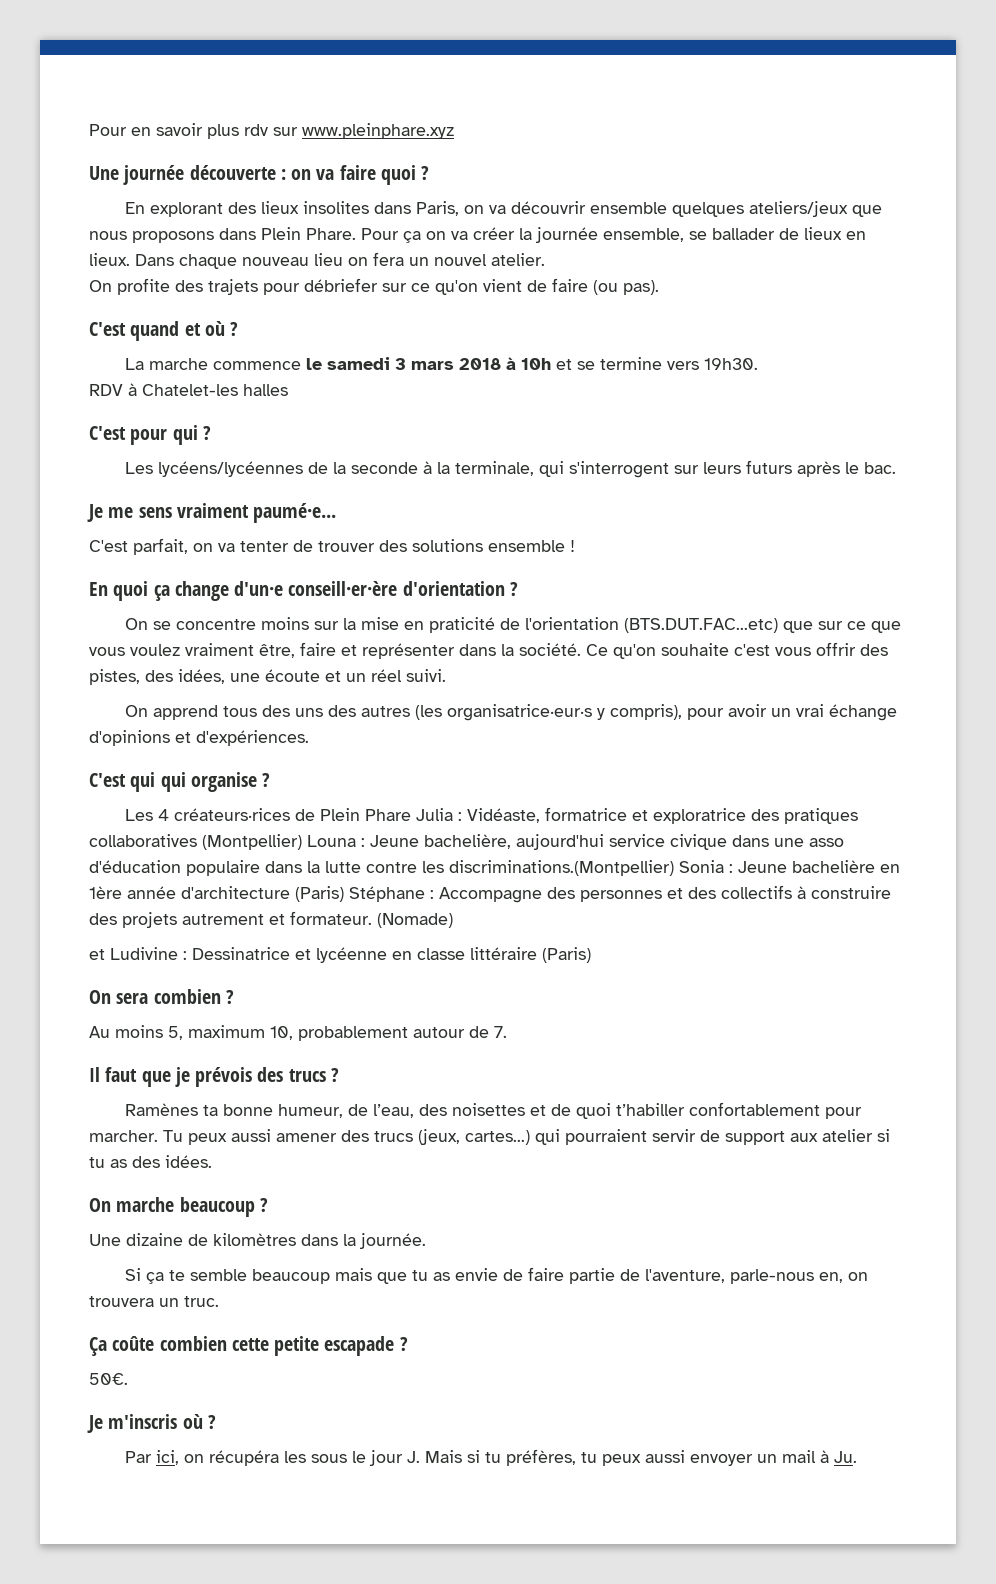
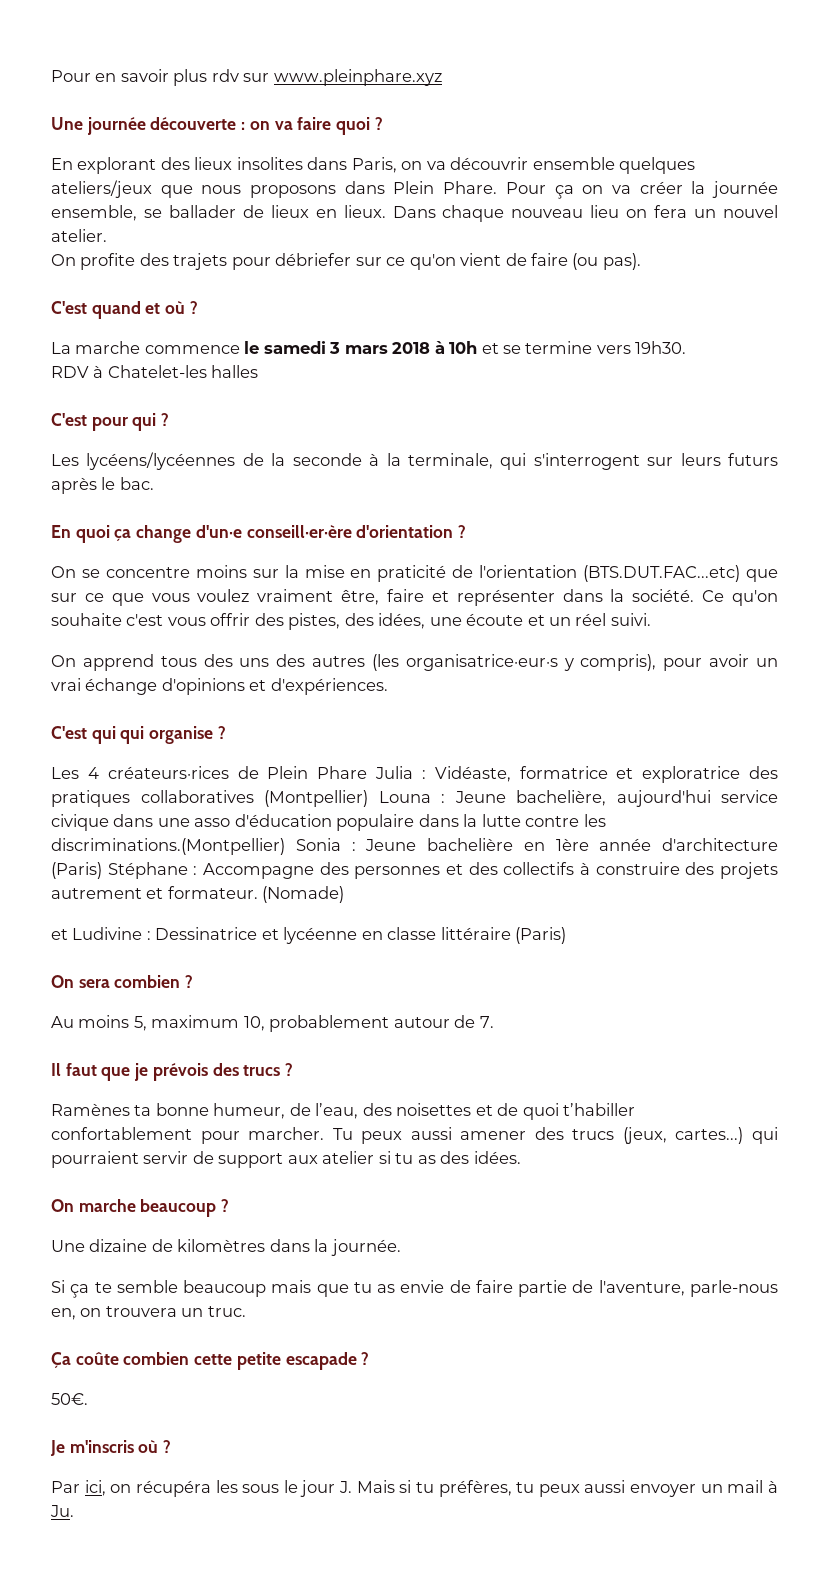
[87,503,337,523] [89,538,575,555] // Je me sens vraiment paumé·e... // C'est parfait, on va tenter de trouver des solutions ensemble ! -> (154, 483) none

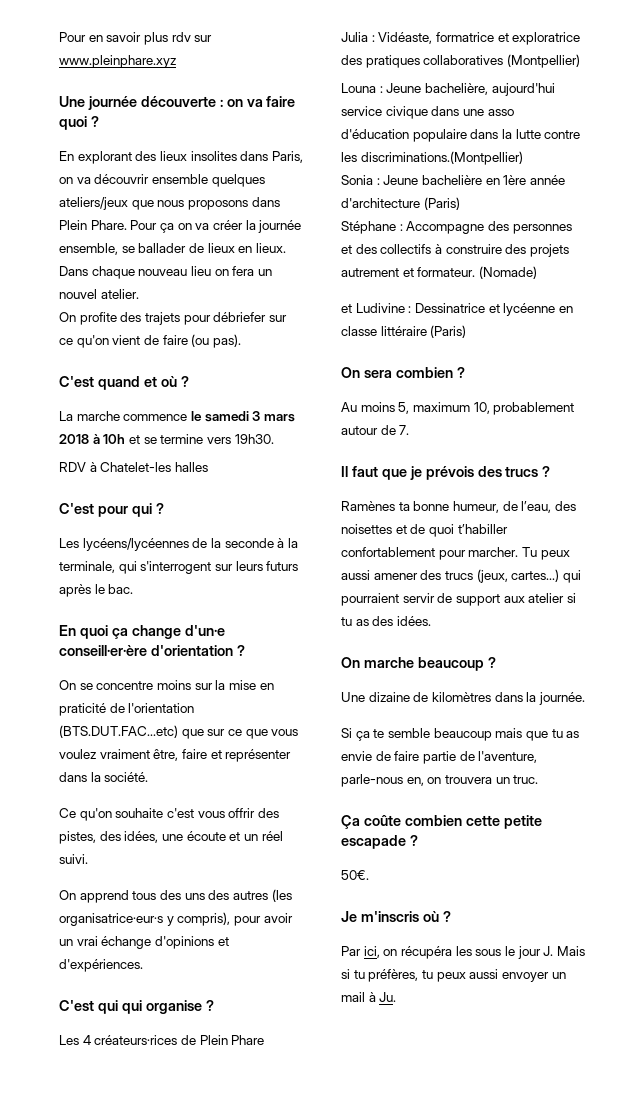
(695, 595) none -> (149, 777) //
(368, 772) none -> (265, 1040) //
(368, 798) none -> (580, 61) //
(285, 846) none -> (523, 158) //
(102, 870) none -> (460, 203) //

